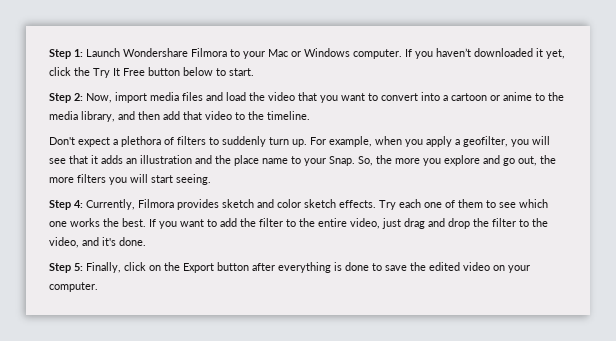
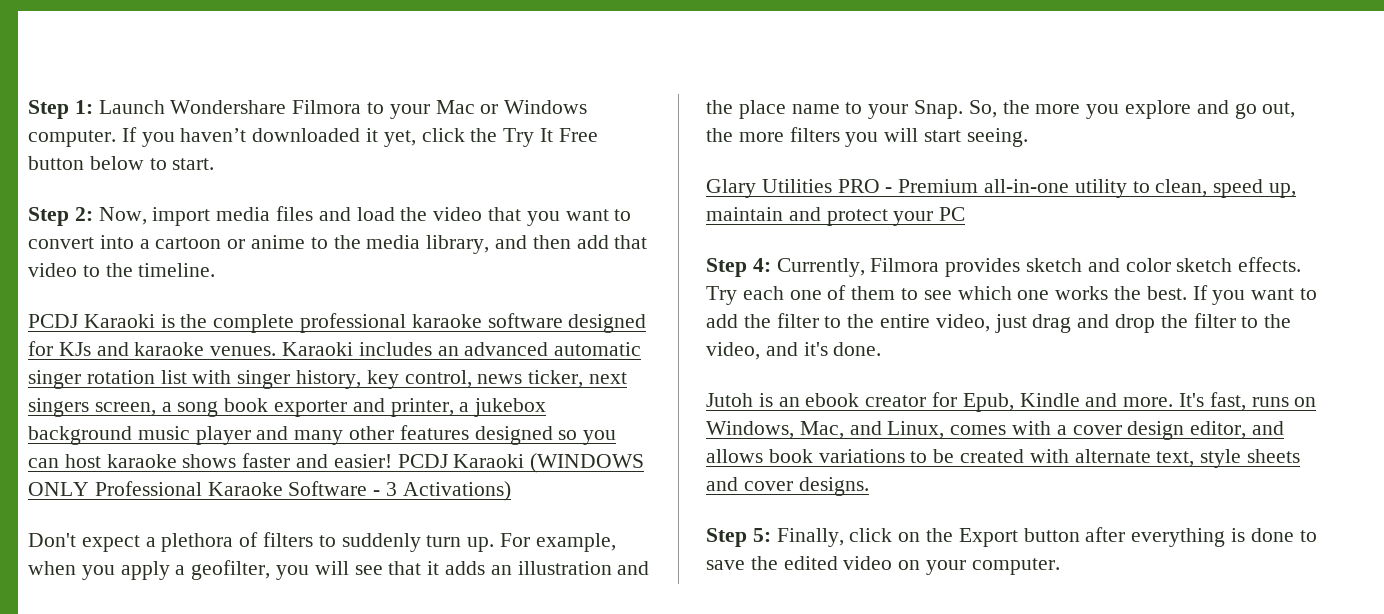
(310, 115) none -> [28,313,647,333] [28,341,642,356] [28,370,628,389] [28,398,547,417] [28,425,617,445] [28,453,645,473] [28,481,511,501] // PCDJ Karaoki is the complete professional karaoke software designed for KJs and karaoke venues. Karaoki includes an advanced automatic singer rotation list with singer history, key control, news ticker, next singers screen, a song book exporter and printer, a jukebox background music player and many other features designed so you can host karaoke shows faster and easier! PCDJ Karaoki (WINDOWS ONLY Professional Karaoke Software - 3 Activations)
(211, 179) none -> [706,179,1297,198] [706,207,966,226] // Glary Utilities PRO - Premium all-in-one utility to clean, speed up, maintain and protect your PC
(146, 241) none -> [706,392,1317,412] [706,421,1285,440] [706,449,1301,468] [706,477,869,496] // Jutoh is an ebook creator for Epub, Kindle and more. It's fast, runs on Windows, Mac, and Linux, comes with a cover design editor, and allows book variations to be created with alternate text, style sheets and cover designs.

